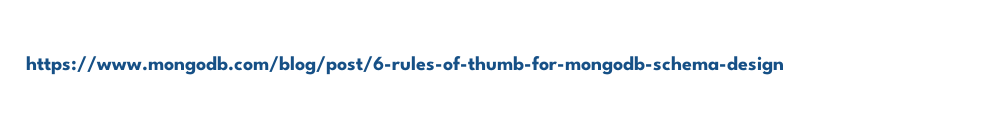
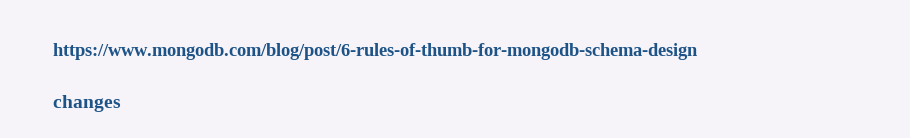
(784, 65) none -> [53,95,121,112] // changes

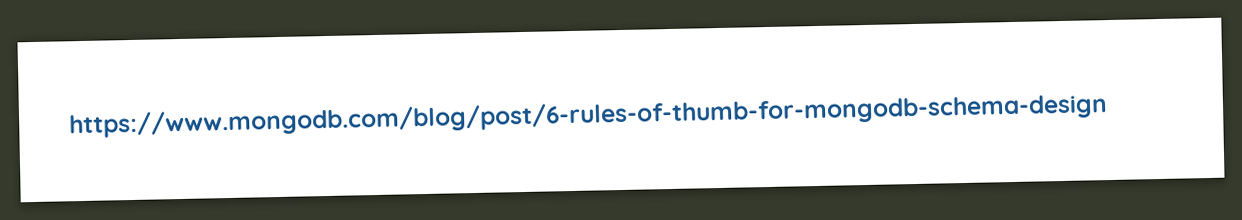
[53,95,121,112] // changes -> (1108, 115) none

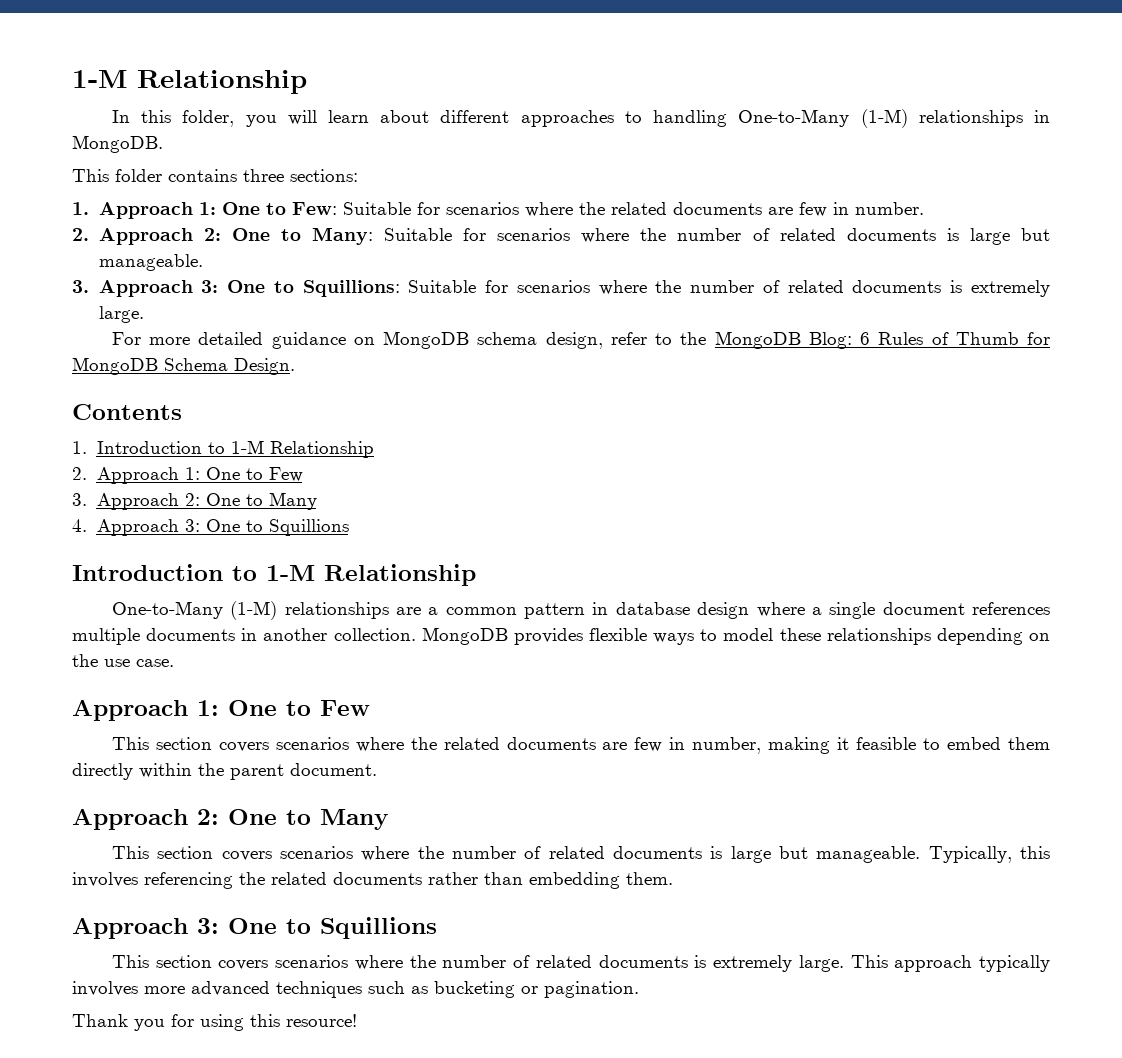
[68,92,1108,139] https://www.mongodb.com/blog/post/6-rules-of-thumb-for-mongodb-schema-design -> [72,70,307,94] [111,109,1051,128] [72,135,163,153] [72,169,358,182] [72,202,924,219] [72,227,1050,245] [98,254,203,271] [72,280,1050,297] [98,306,144,323] [111,331,1050,349] [72,357,295,375] [72,404,182,420] [72,440,374,458] [72,467,303,484] [72,492,317,510] [72,519,349,536] [72,564,476,586] [111,601,1050,620] [72,627,1050,645] [72,654,174,667] [72,699,370,721] [111,737,1050,754] [72,763,377,780] [72,808,389,830] [111,846,1051,863] [72,872,673,889] [72,917,437,939] [111,955,1050,972] [72,981,639,998] [72,1014,357,1031] 1-M Relationship // In this folder, you will learn about different approaches to handling One-to-Many (1-M) relationships in MongoDB. // This folder contains three sections: // 1. Approach 1: One to Few: Suitable for scenarios where the related documents are few in number. // 2. Approach 2: One to Many: Suitable for scenarios where the number of related documents is large but manageable. // 3. Approach 3: One to Squillions: Suitable for scenarios where the number of related documents is extremely large. // For more detailed guidance on MongoDB schema design, refer to the MongoDB Blog: 6 Rules of Thumb for MongoDB Schema Design. // Contents // 1. Introduction to 1-M Relationship // 2. Approach 1: One to Few // 3. Approach 2: One to Many // 4. Approach 3: One to Squillions // Introduction to 1-M Relationship // One-to-Many (1-M) relationships are a common pattern in database design where a single document references multiple documents in another collection. MongoDB provides flexible ways to model these relationships depending on the use case. // Approach 1: One to Few // This section covers scenarios where the related documents are few in number, making it feasible to embed them directly within the parent document. // Approach 2: One to Many // This section covers scenarios where the number of related documents is large but manageable. Typically, this involves referencing the related documents rather than embedding them. // Approach 3: One to Squillions // This section covers scenarios where the number of related documents is extremely large. This approach typically involves more advanced techniques such as bucketing or pagination. // Thank you for using this resource!

